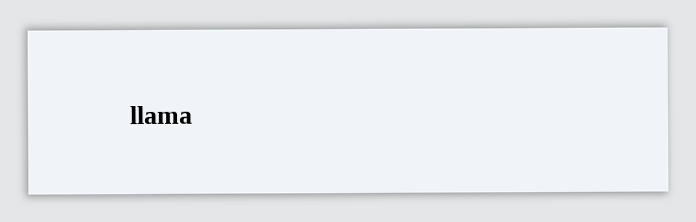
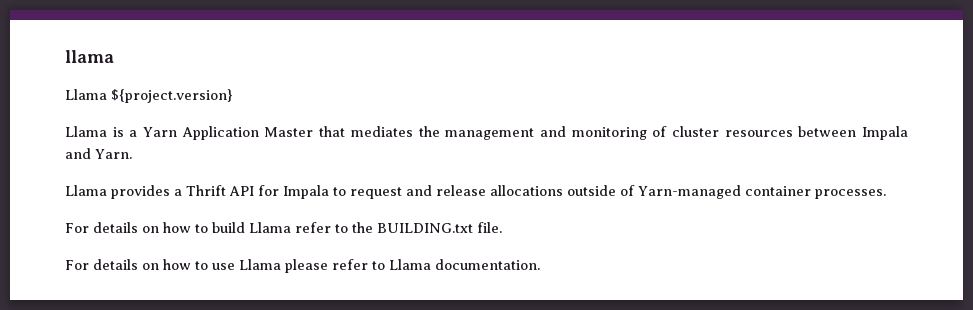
(193, 115) none -> [65,89,233,103] [65,126,908,140] [65,148,132,159] [65,185,886,199] [65,222,502,233] [65,259,540,273] // Llama ${project.version} // Llama is a Yarn Application Master that mediates the management and monitoring of cluster resources between Impala and Yarn. // Llama provides a Thrift API for Impala to request and release allocations outside of Yarn-managed container processes. // For details on how to build Llama refer to the BUILDING.txt file. // For details on how to use Llama please refer to Llama documentation.

